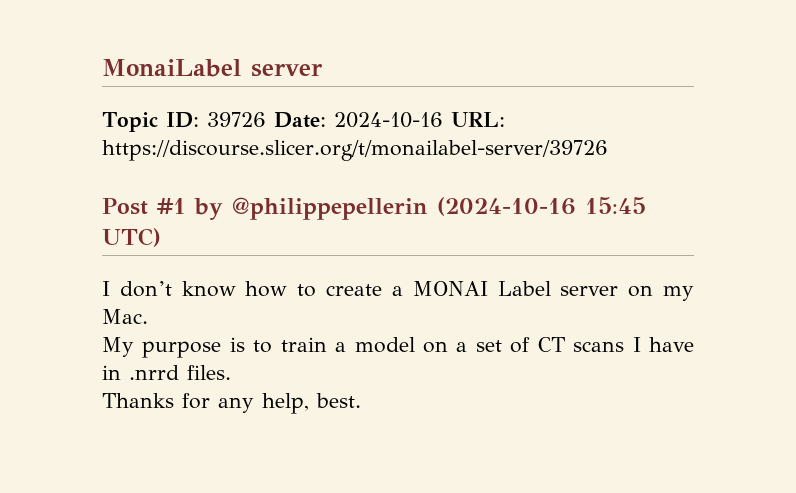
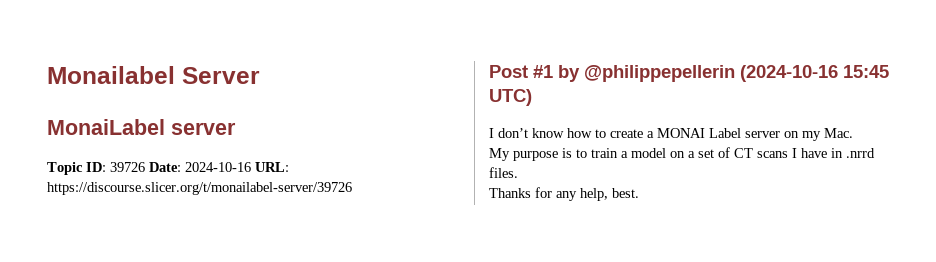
(102, 68) none -> [47,66,260,84] Monailabel Server //

